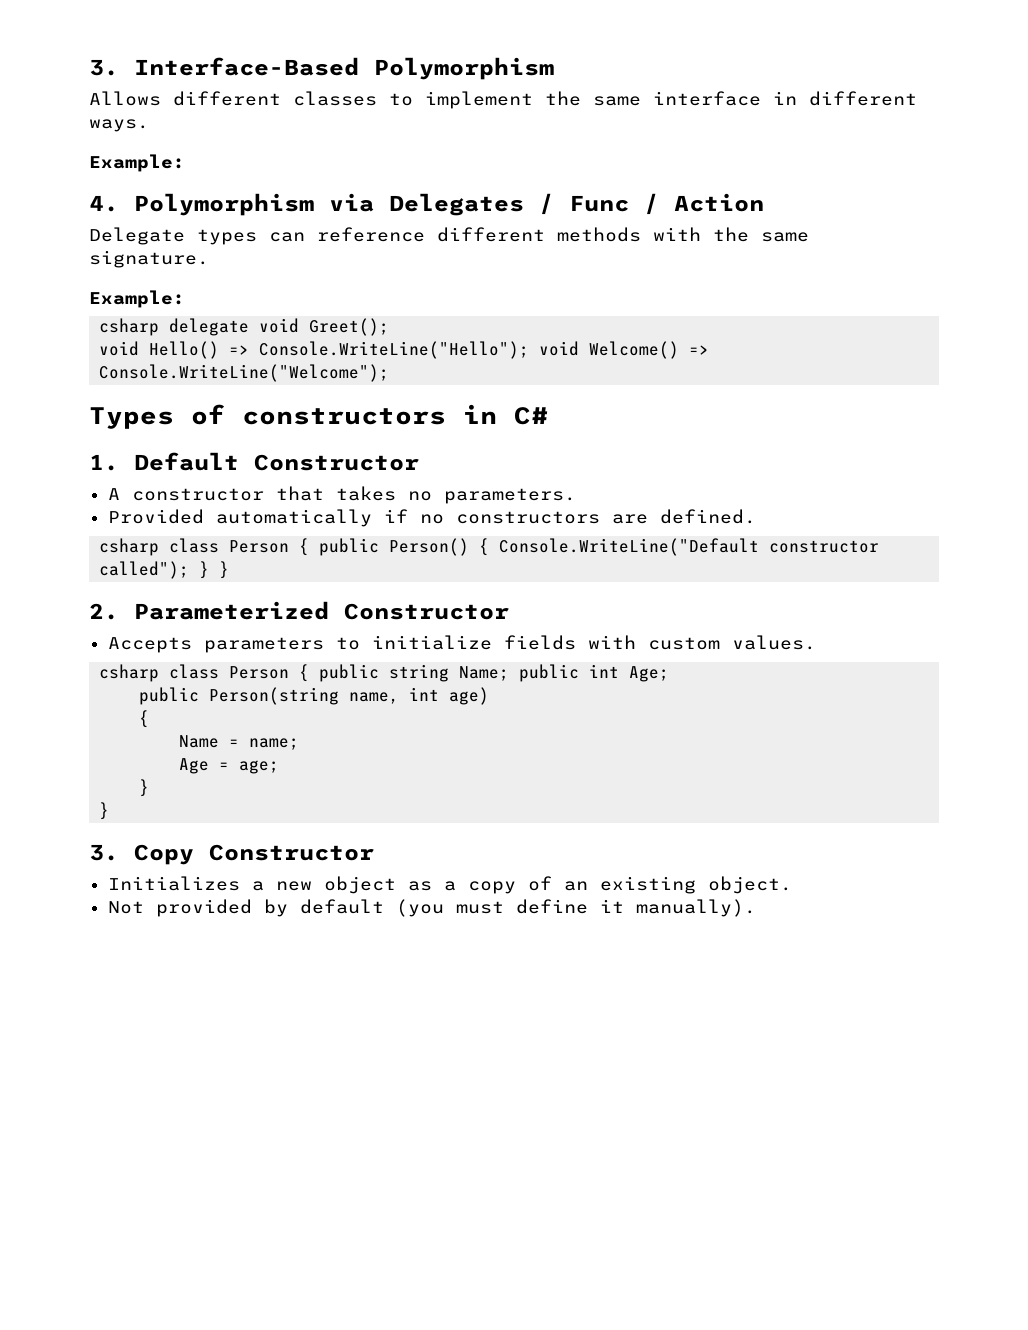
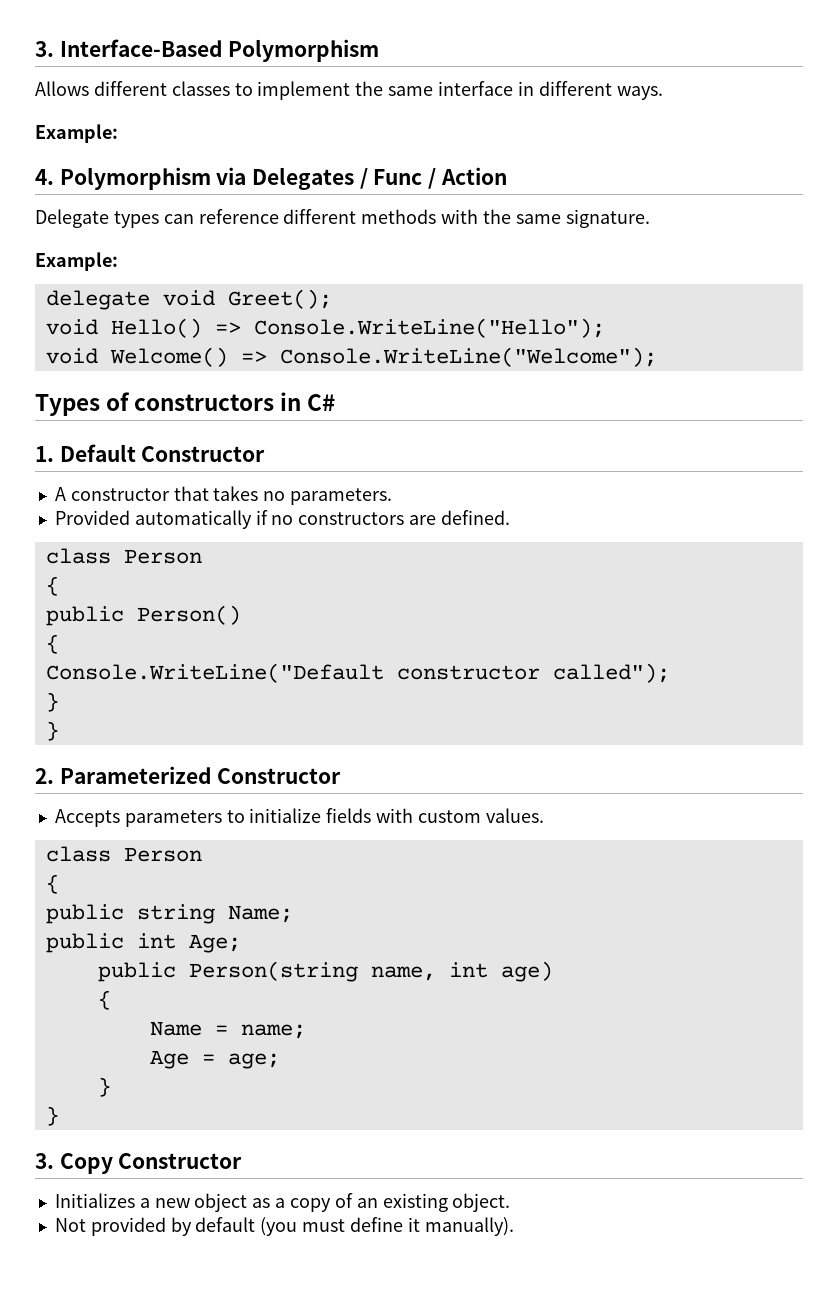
[99,318,160,336] csharp -> (118, 261) none
(530, 350) none -> (605, 328) //
[99,538,310,556] csharp class Person { -> [45,548,202,564] [45,576,59,596] class Person // { //
[479,538,490,556] { -> [45,634,59,654] // { //
[199,561,210,579] } -> [45,692,59,712] // } //
[99,664,310,682] csharp class Person { -> [45,846,202,862] [45,874,59,894] class Person // { //
(510, 673) none -> (293, 914) //

